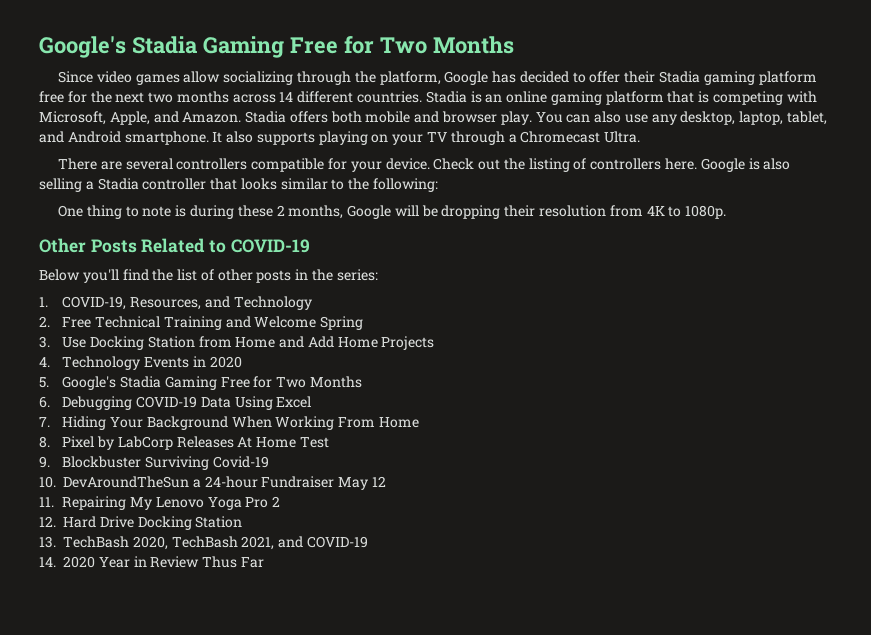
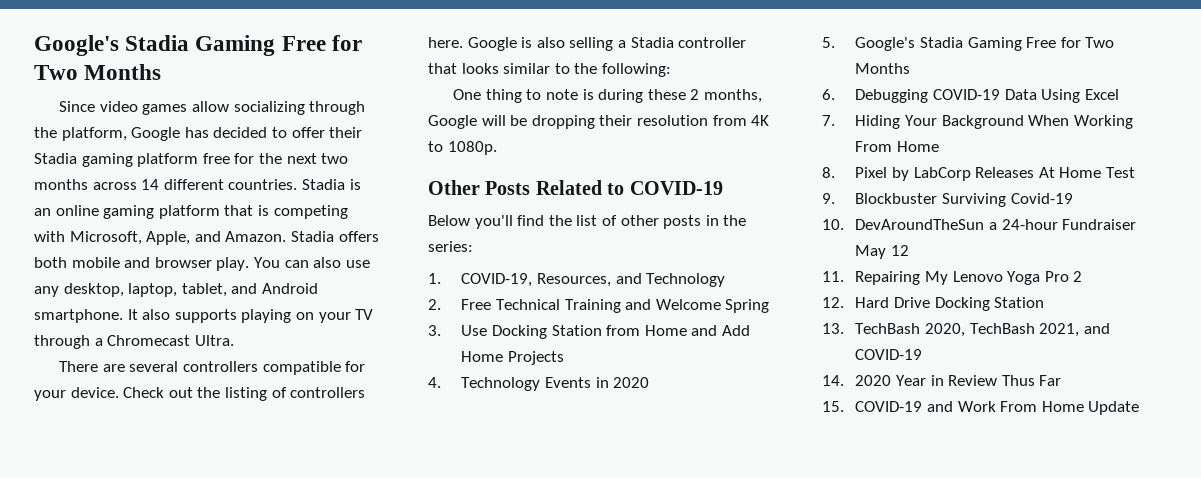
(264, 562) none -> [822,401,1140,415] // 15. COVID-19 and Work From Home Update

